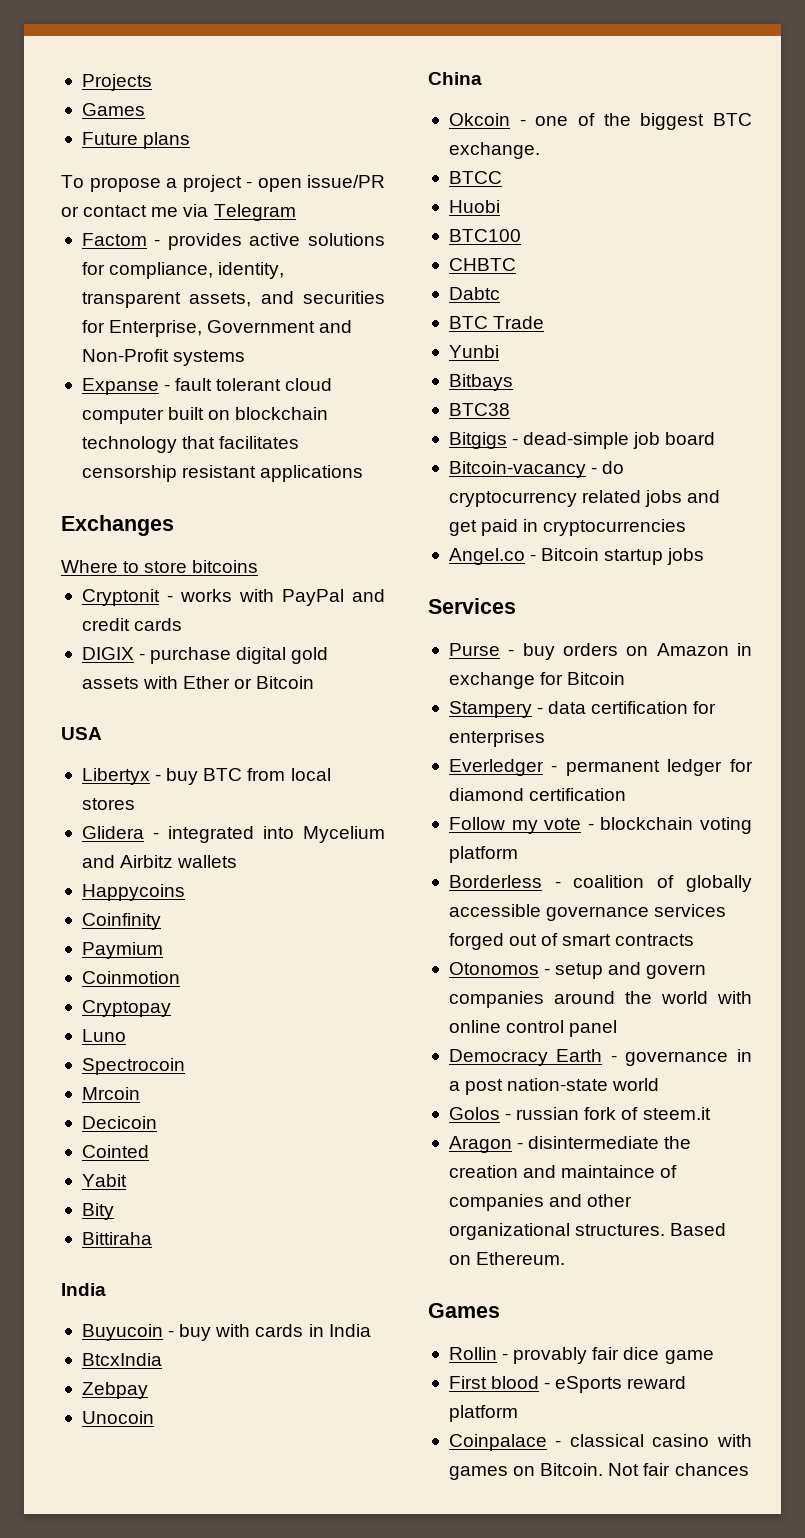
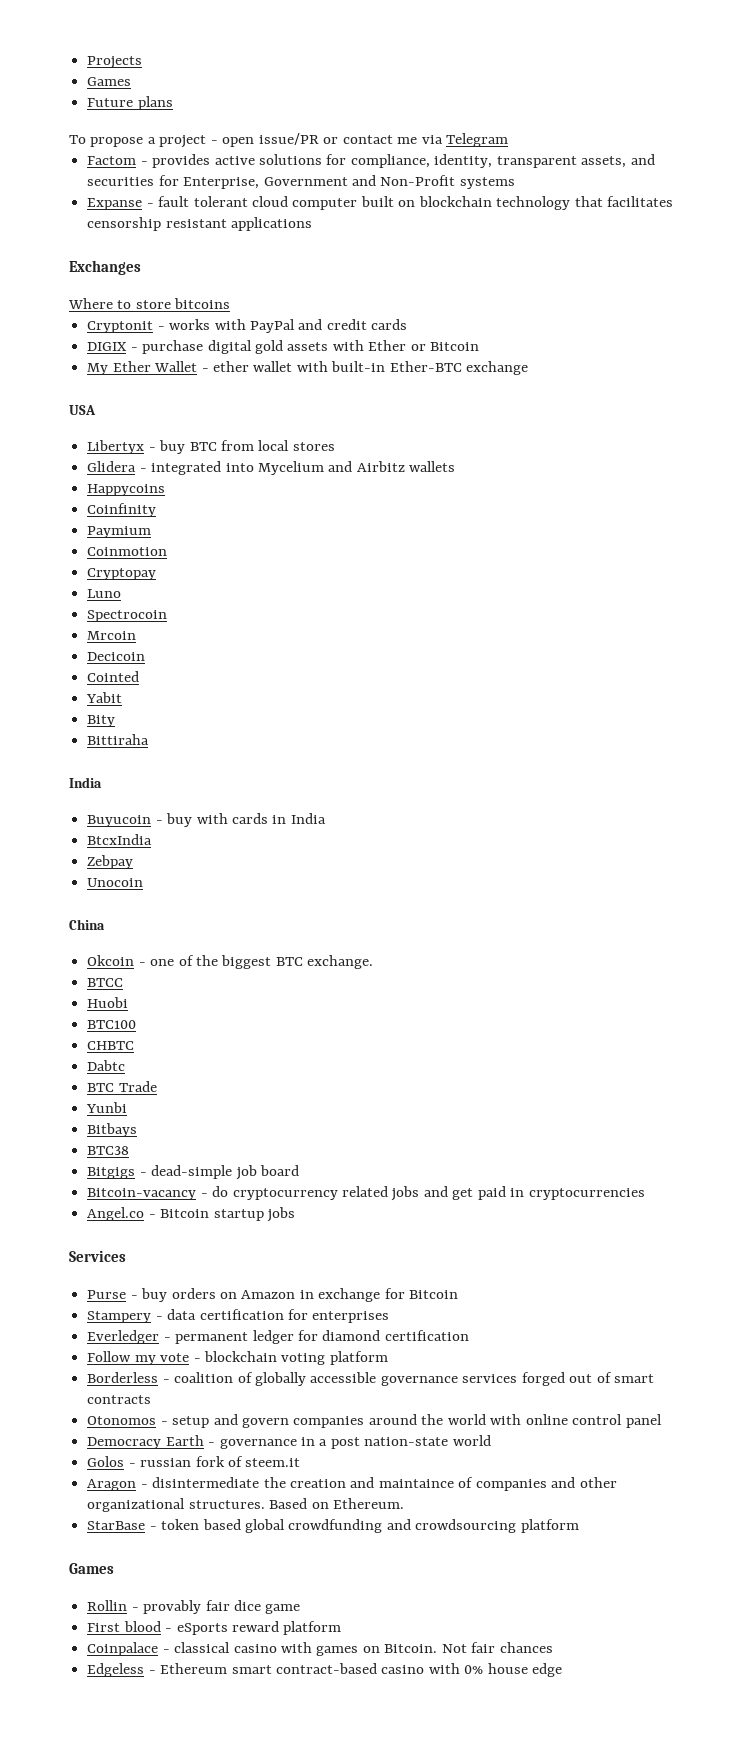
(315, 682) none -> [87,361,529,375] // My Ether Wallet - ether wallet with built-in Ether-BTC exchange
(566, 1258) none -> [87,1519,579,1533] // StarBase - token based global crowdfunding and crowdsourcing platform
(749, 1469) none -> [87,1663,563,1677] // Edgeless - Ethereum smart contract-based casino with 0% house edge

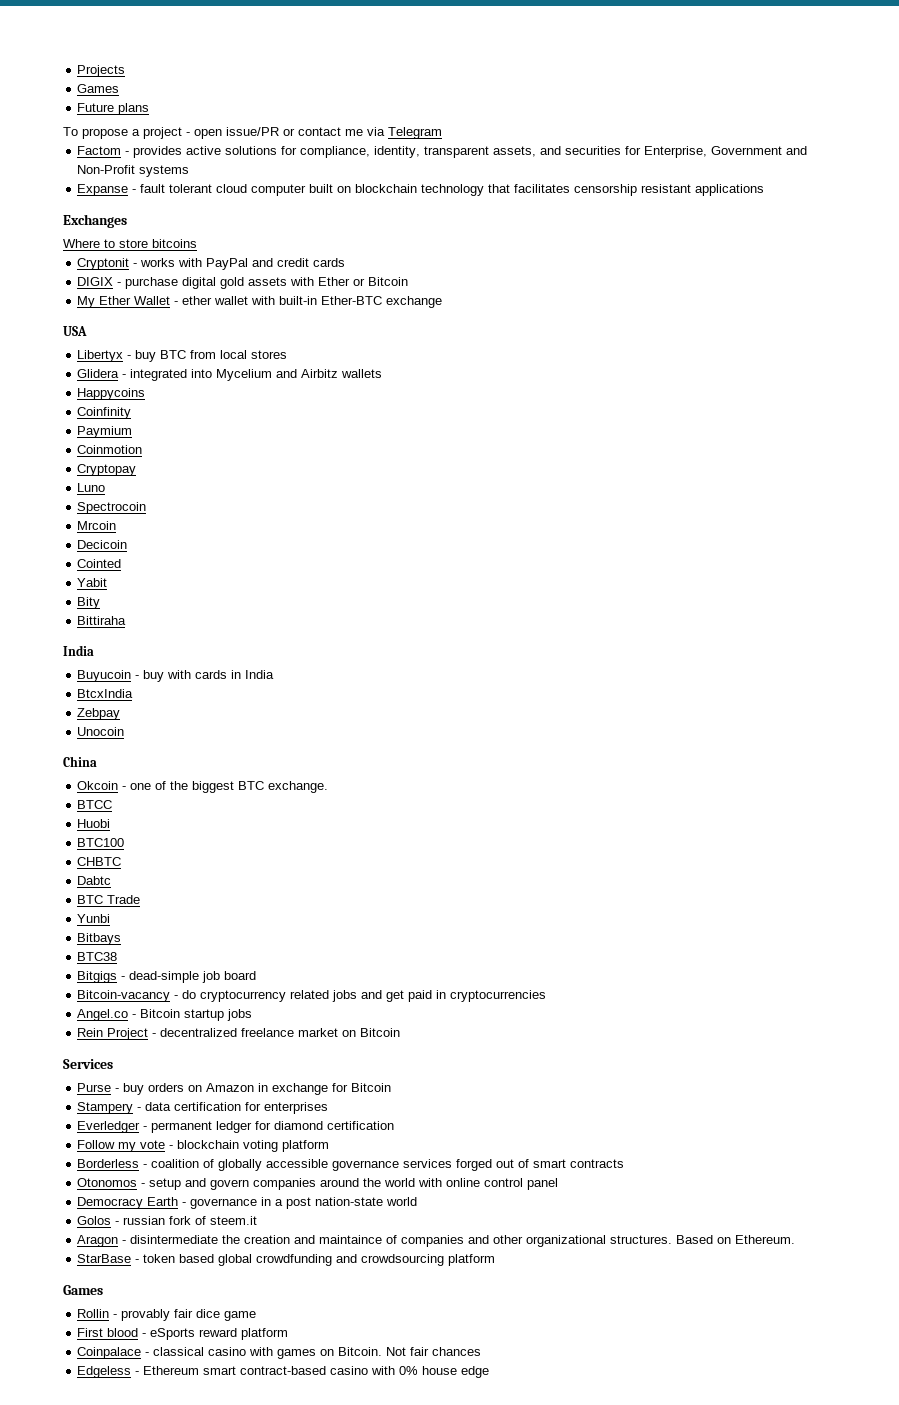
(295, 1214) none -> [77,1028,401,1040] // Rein Project - decentralized freelance market on Bitcoin

